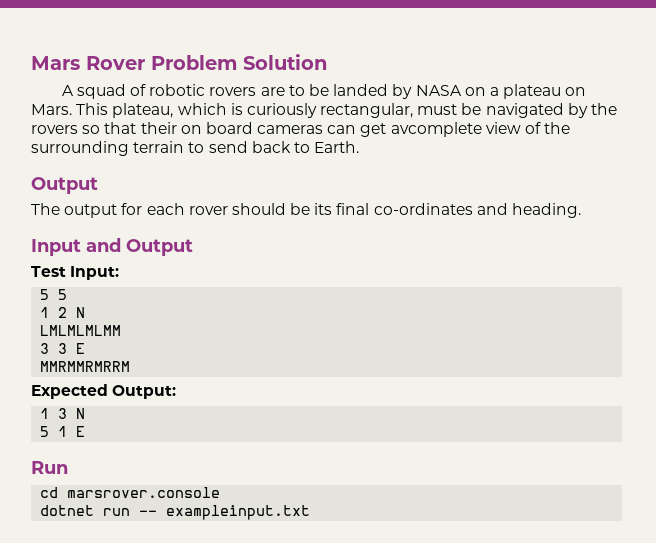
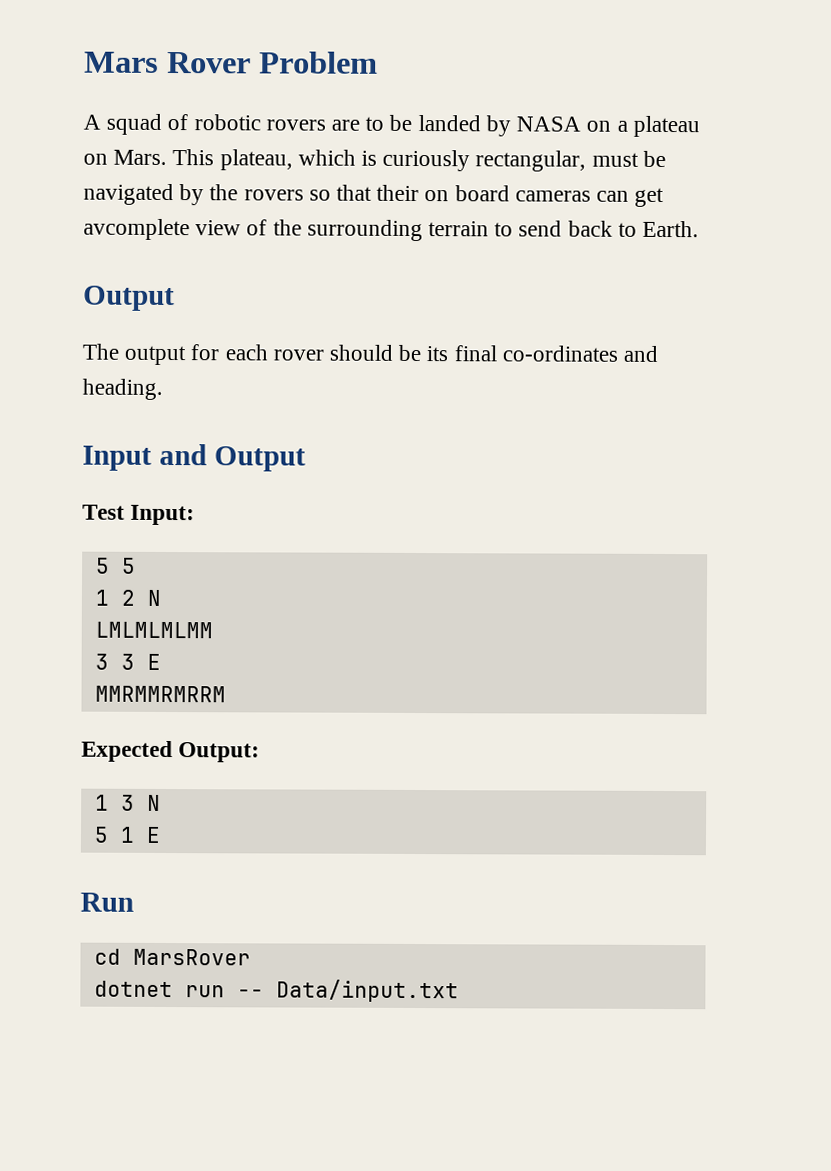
[243,54,327,70] Solution -> (378, 62) none
[67,487,221,498] marsrover.console -> [132,948,251,966] MarsRover
[166,505,311,520] exampleinput.txt -> [275,979,459,1003] Data/input.txt

